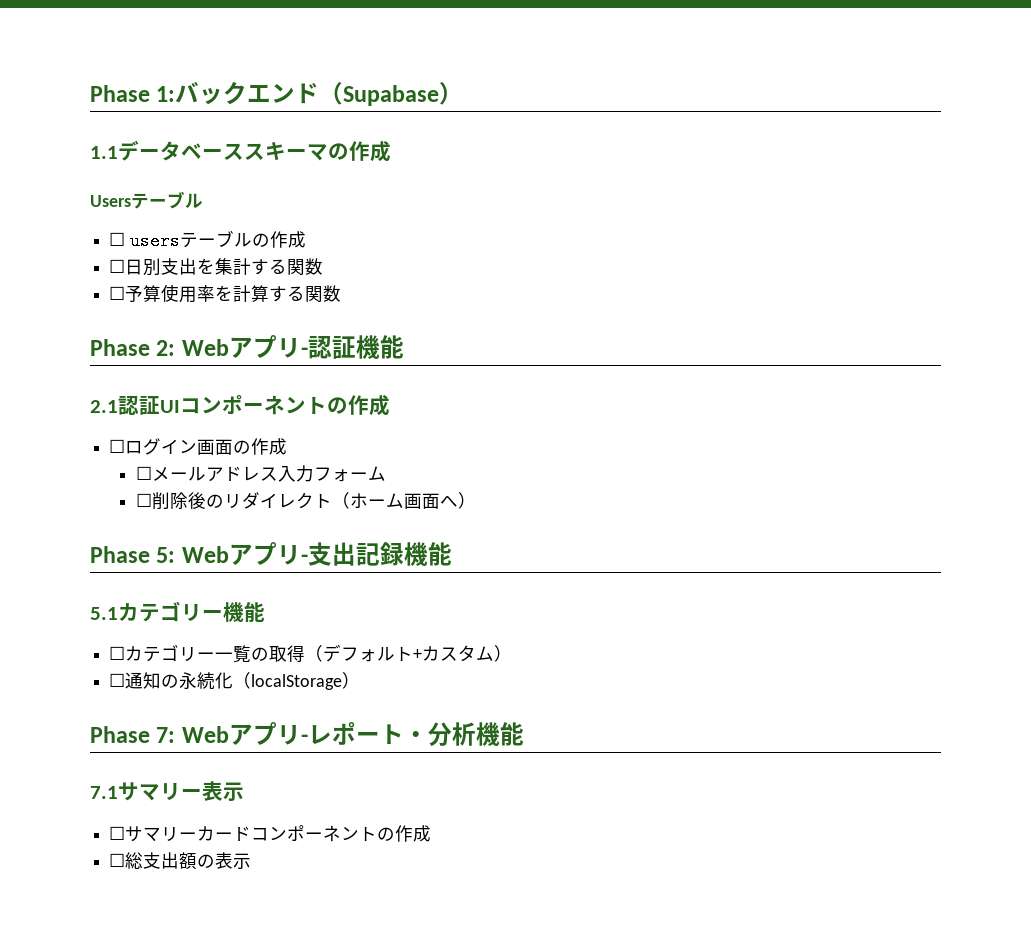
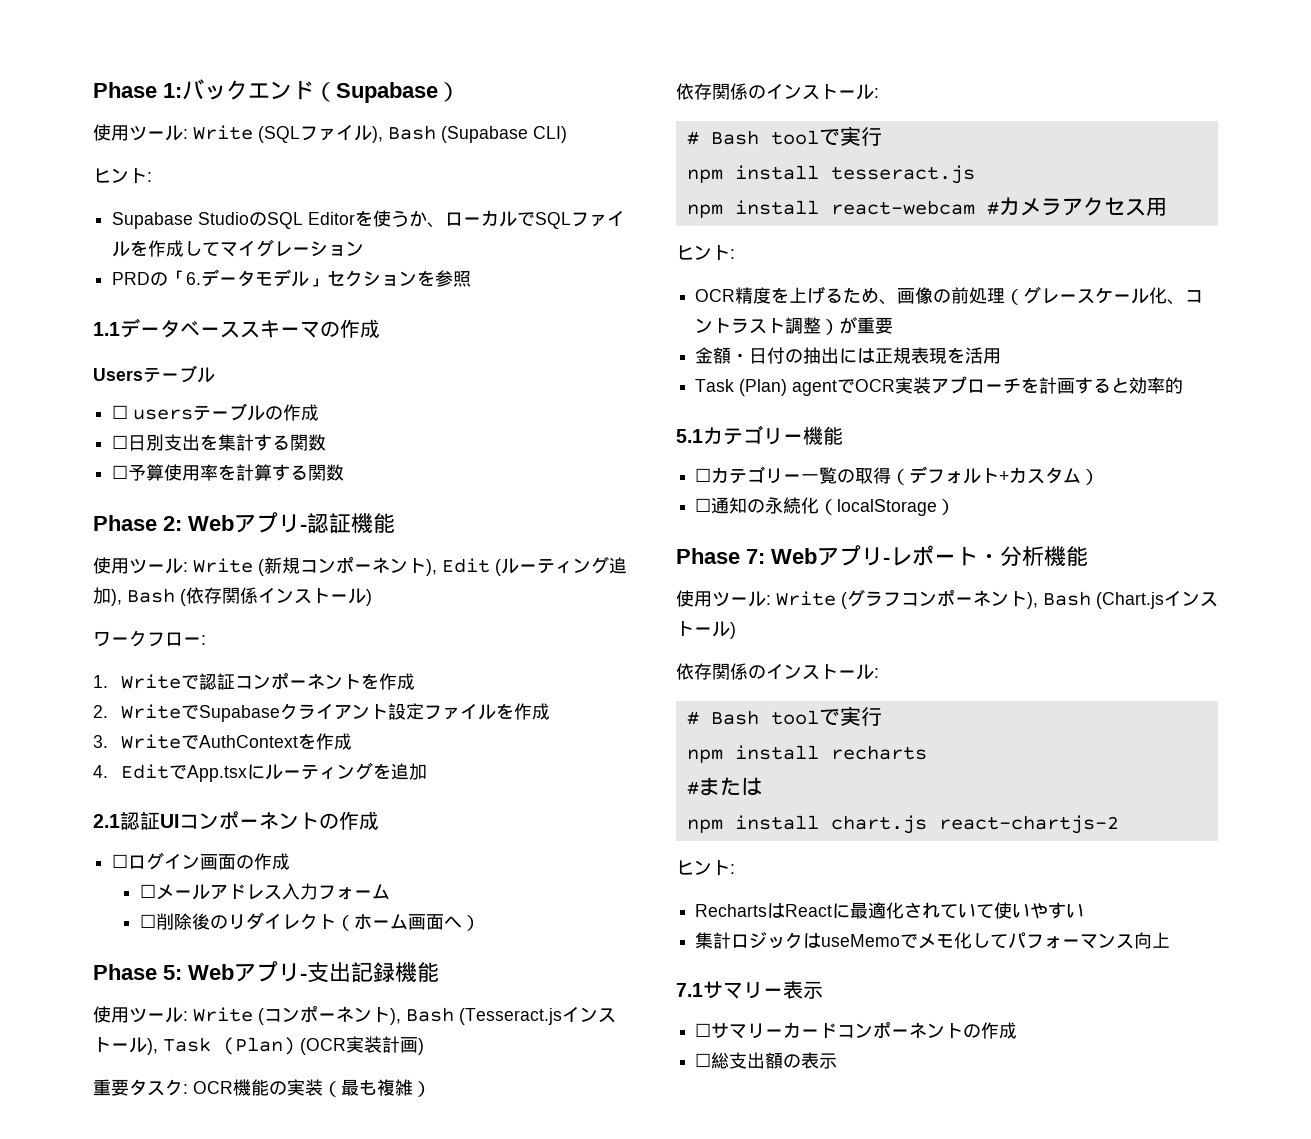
(464, 93) none -> [93,124,567,143] [93,168,152,184] [112,210,626,229] [112,239,365,257] [112,269,472,287] // 使用ツール: Write (SQLファイル), Bash (Supabase CLI) // ヒント: // Supabase StudioのSQL Editorを使うか、ローカルでSQLファイルを作成してマイグレーション // PRDの「6.データモデル」セクションを参照
(404, 347) none -> [93,556,627,576] [93,587,372,606] [93,630,206,647] [93,672,415,690] [93,703,550,722] [93,733,352,750] [93,762,427,782] // 使用ツール: Write (新規コンポーネント), Edit (ルーティング追加), Bash (依存関係インストール) // ワークフロー: // 1. Writeで認証コンポーネントを作成 // 2. WriteでSupabaseクライアント設定ファイルを作成 // 3. WriteでAuthContextを作成 // 4. EditでApp.tsxにルーティングを追加
(452, 554) none -> [93,1005,616,1025] [93,1036,424,1055] [93,1079,431,1097] [676,83,879,100] [686,126,882,146] [686,165,975,184] [686,197,1167,218] [676,245,735,261] [695,286,1204,305] [695,316,894,335] [695,347,1002,364] [695,376,1184,396] // 使用ツール: Write (コンポーネント), Bash (Tesseract.jsインストール), Task (Plan) (OCR実装計画) // 重要タスク: OCR機能の実装（最も複雑） // 依存関係のインストール: // # Bash toolで実行 // npm install tesseract.js // npm install react-webcam #カメラアクセス用 // ヒント: // OCR精度を上げるため、画像の前処理（グレースケール化、コントラスト調整）が重要 // 金額・日付の抽出には正規表現を活用 // Task (Plan) agentでOCR実装アプローチを計画すると効率的
(524, 734) none -> [676,589,1218,609] [676,621,736,639] [676,663,879,680] [686,706,882,726] [686,745,927,763] [686,777,762,796] [686,815,1119,834] [676,860,735,876] [695,902,1085,919] [695,932,1171,949] // 使用ツール: Write (グラフコンポーネント), Bash (Chart.jsインストール) // 依存関係のインストール: // # Bash toolで実行 // npm install recharts // #または // npm install chart.js react-chartjs-2 // ヒント: // RechartsはReactに最適化されていて使いやすい // 集計ロジックはuseMemoでメモ化してパフォーマンス向上

